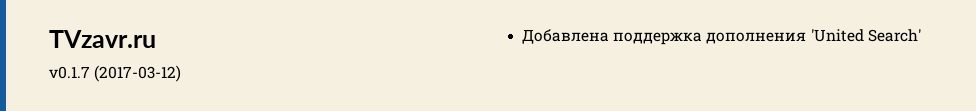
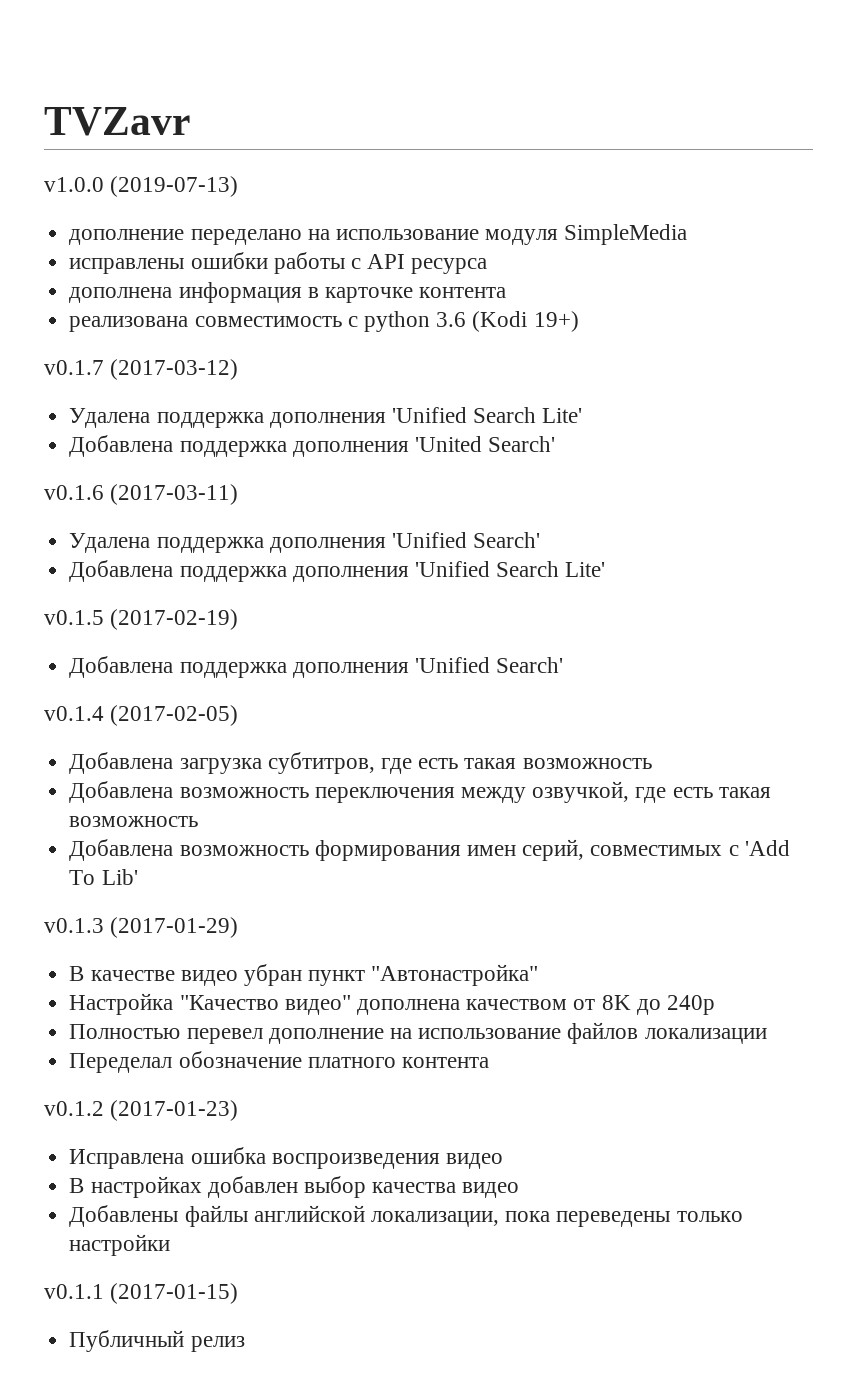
[49,30,156,48] [49,65,182,82] TVzavr.ru // v0.1.7 (2017-03-12) -> [44,107,190,136] [44,176,239,197] [69,224,688,245] [69,252,488,274] [69,282,507,303] [69,311,579,332] [44,359,239,380] [69,407,583,428] TVZavr // v1.0.0 (2019-07-13) // дополнение переделано на использование модуля SimpleMedia // исправлены ошибки работы с API ресурса // дополнена информация в карточке контента // реализована совместимость с python 3.6 (Kodi 19+) // v0.1.7 (2017-03-12) // Удалена поддержка дополнения 'Unified Search Lite'
(921, 35) none -> [44,484,239,505] [69,532,541,553] [69,560,606,582] [44,609,239,630] [69,656,564,678] [44,705,239,726] [69,752,652,774] [69,781,771,803] [69,816,199,827] [69,839,790,861] [69,869,138,885] [44,917,239,938] [69,964,539,986] [69,993,715,1015] [69,1022,767,1044] [69,1051,489,1073] [44,1100,239,1121] [69,1147,503,1169] [69,1176,520,1198] [69,1205,743,1227] [69,1234,171,1256] [44,1283,239,1304] [69,1330,245,1352] // v0.1.6 (2017-03-11) // Удалена поддержка дополнения 'Unified Search' // Добавлена поддержка дополнения 'Unified Search Lite' // v0.1.5 (2017-02-19) // Добавлена поддержка дополнения 'Unified Search' // v0.1.4 (2017-02-05) // Добавлена загрузка субтитров, где есть такая возможность // Добавлена возможность переключения между озвучкой, где есть такая возможность // Добавлена возможность формирования имен серий, совместимых с 'Add To Lib' // v0.1.3 (2017-01-29) // В качестве видео убран пункт "Автонастройка" // Настройка "Качество видео" дополнена качеством от 8K до 240p // Полностью перевел дополнение на использование файлов локализации // Переделал обозначение платного контента // v0.1.2 (2017-01-23) // Исправлена ошибка воспроизведения видео // В настройках добавлен выбор качества видео // Добавлены файлы английской локализации, пока переведены только настройки // v0.1.1 (2017-01-15) // Публичный релиз

